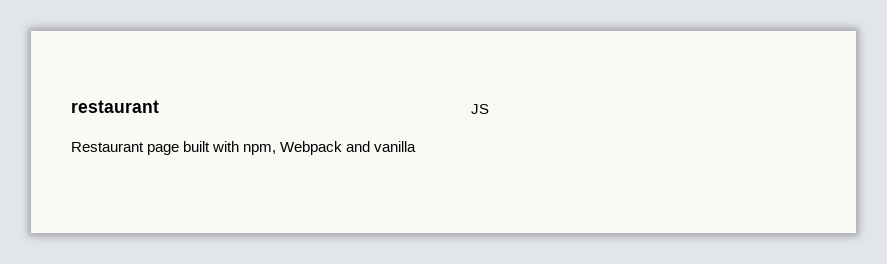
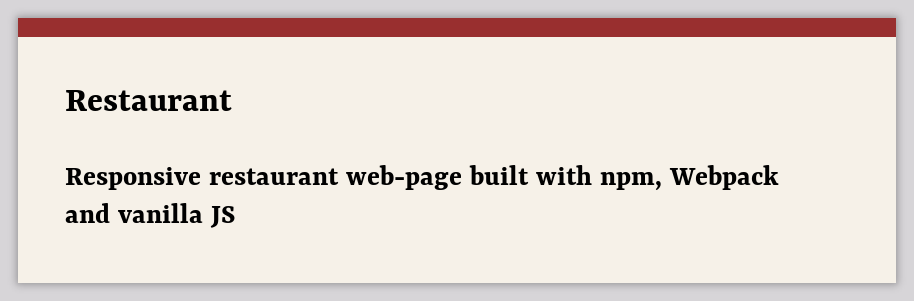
(71, 106) none -> [65,90,232,111] [65,167,201,190] Restaurant // Responsive
[71,142,180,155] // Restaurant page -> [345,165,462,190] web-page

